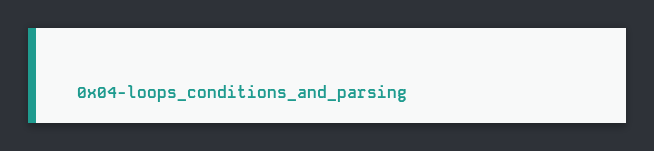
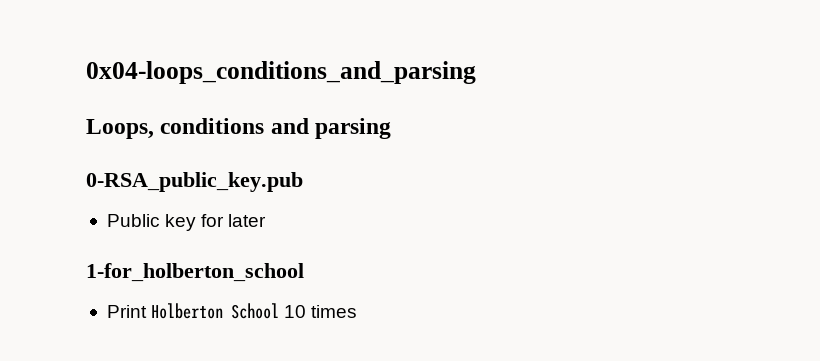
(407, 93) none -> [86,118,392,139] [86,172,303,192] [106,214,267,231] [86,263,304,282] [106,303,358,319] // Loops, conditions and parsing // 0-RSA_public_key.pub // Public key for later // 1-for_holberton_school // Print Holberton School 10 times

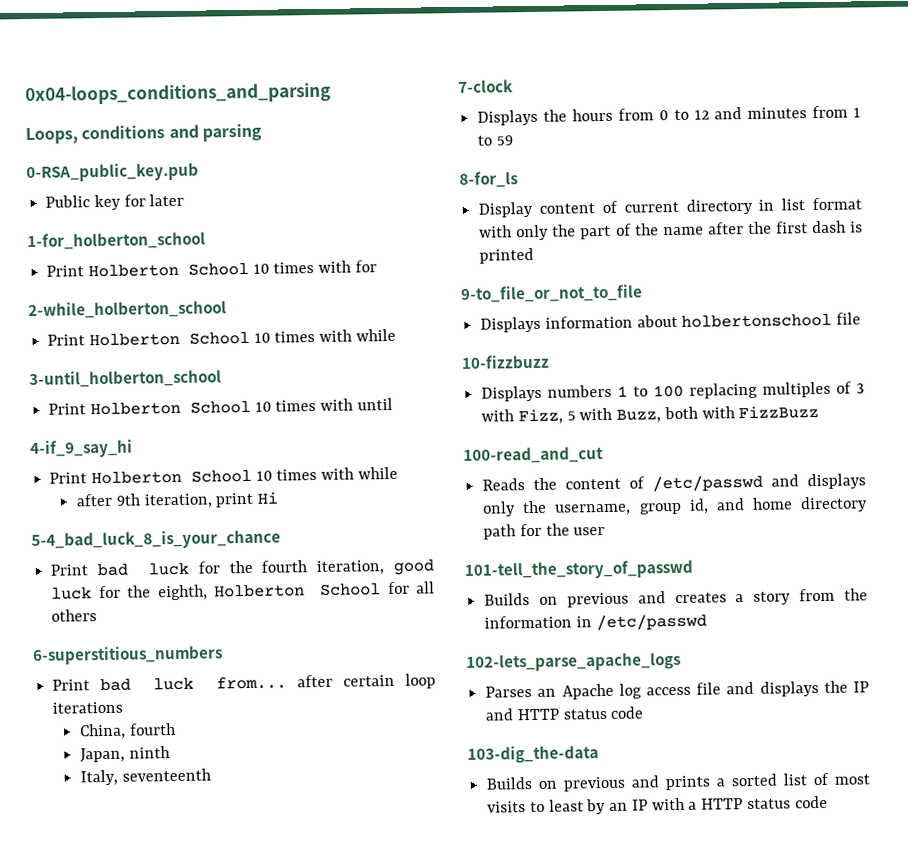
(358, 311) none -> [318,260,377,273] [28,300,227,320] [47,328,396,347] [29,369,222,389] [48,397,393,416] [30,439,133,459] [49,466,398,485] [76,491,279,509] [31,529,281,550] [50,559,434,577] [51,581,435,601] [51,609,98,622] [32,645,223,665] [52,673,437,692] [52,701,124,714] [80,723,176,740] [80,746,170,763] [80,768,211,786] [458,79,513,93] [477,105,861,126] [477,135,513,146] [459,171,518,188] [478,197,862,218] [479,220,863,241] [479,247,535,264] [460,284,643,303] [480,312,862,333] [461,354,550,369] [481,381,865,402] [481,404,820,425] [463,446,604,464] [482,473,866,493] [482,496,868,517] [483,523,606,540] [464,559,694,580] [484,588,868,608] [484,613,707,632] [466,651,681,672] [485,680,869,700] [485,706,644,721] [467,745,599,764] [486,772,870,792] [487,795,828,815] with for // 2-while_holberton_school // Print Holberton School 10 times with while // 3-until_holberton_school // Print Holberton School 10 times with until // 4-if_9_say_hi // Print Holberton School 10 times with while // after 9th iteration, print Hi // 5-4_bad_luck_8_is_your_chance // Print bad luck for the fourth iteration, good luck for the eighth, Holberton School for all others // 6-superstitious_numbers // Print bad luck from... after certain loop iterations // China, fourth // Japan, ninth // Italy, seventeenth // 7-clock // Displays the hours from 0 to 12 and minutes from 1 to 59 // 8-for_ls // Display content of current directory in list format with only the part of the name after the first dash is printed // 9-to_file_or_not_to_file // Displays information about holbertonschool file // 10-fizzbuzz // Displays numbers 1 to 100 replacing multiples of 3 with Fizz, 5 with Buzz, both with FizzBuzz // 100-read_and_cut // Reads the content of /etc/passwd and displays only the username, group id, and home directory path for the user // 101-tell_the_story_of_passwd // Builds on previous and creates a story from the information in /etc/passwd // 102-lets_parse_apache_logs // Parses an Apache log access file and displays the IP and HTTP status code // 103-dig_the-data // Builds on previous and prints a sorted list of most visits to least by an IP with a HTTP status code

